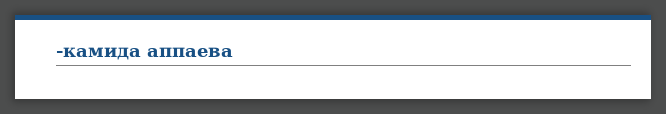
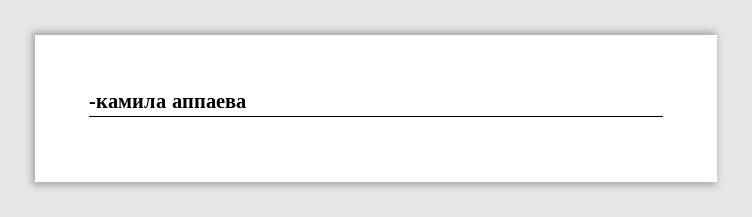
[56,47,141,60] -камида -> [89,98,166,108] -камила

